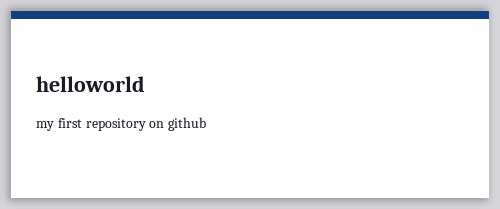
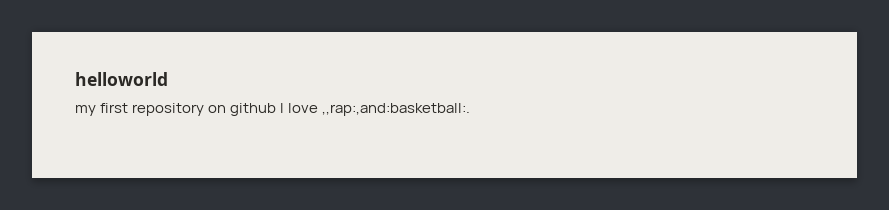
(207, 124) none -> [280,103,471,116] I love ,,rap:,and:basketball:.

